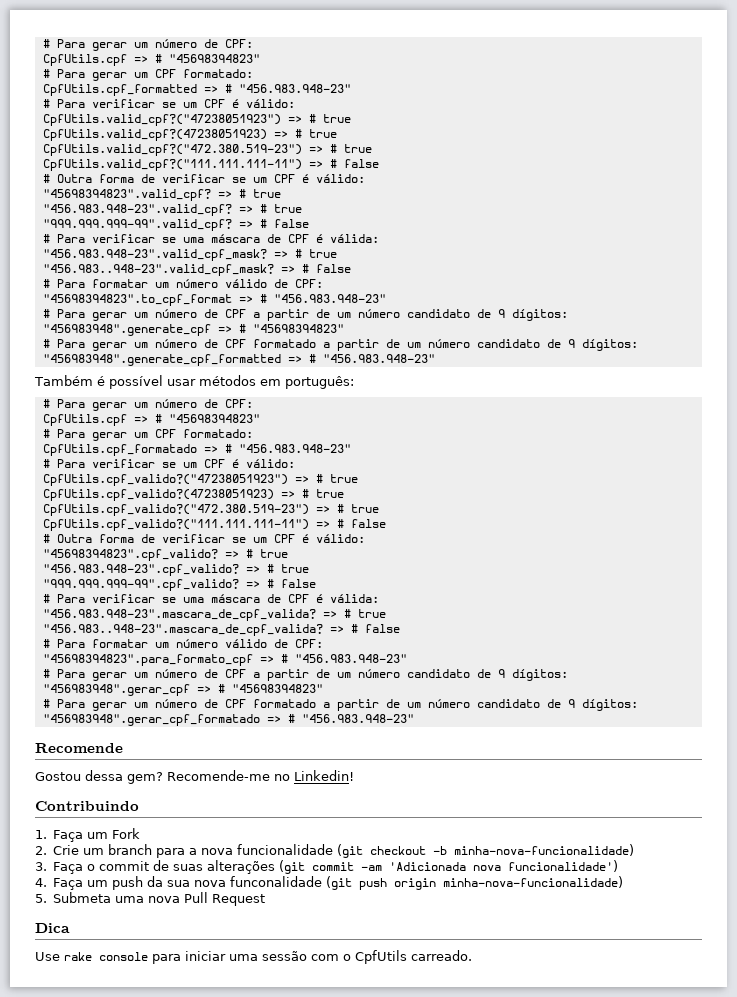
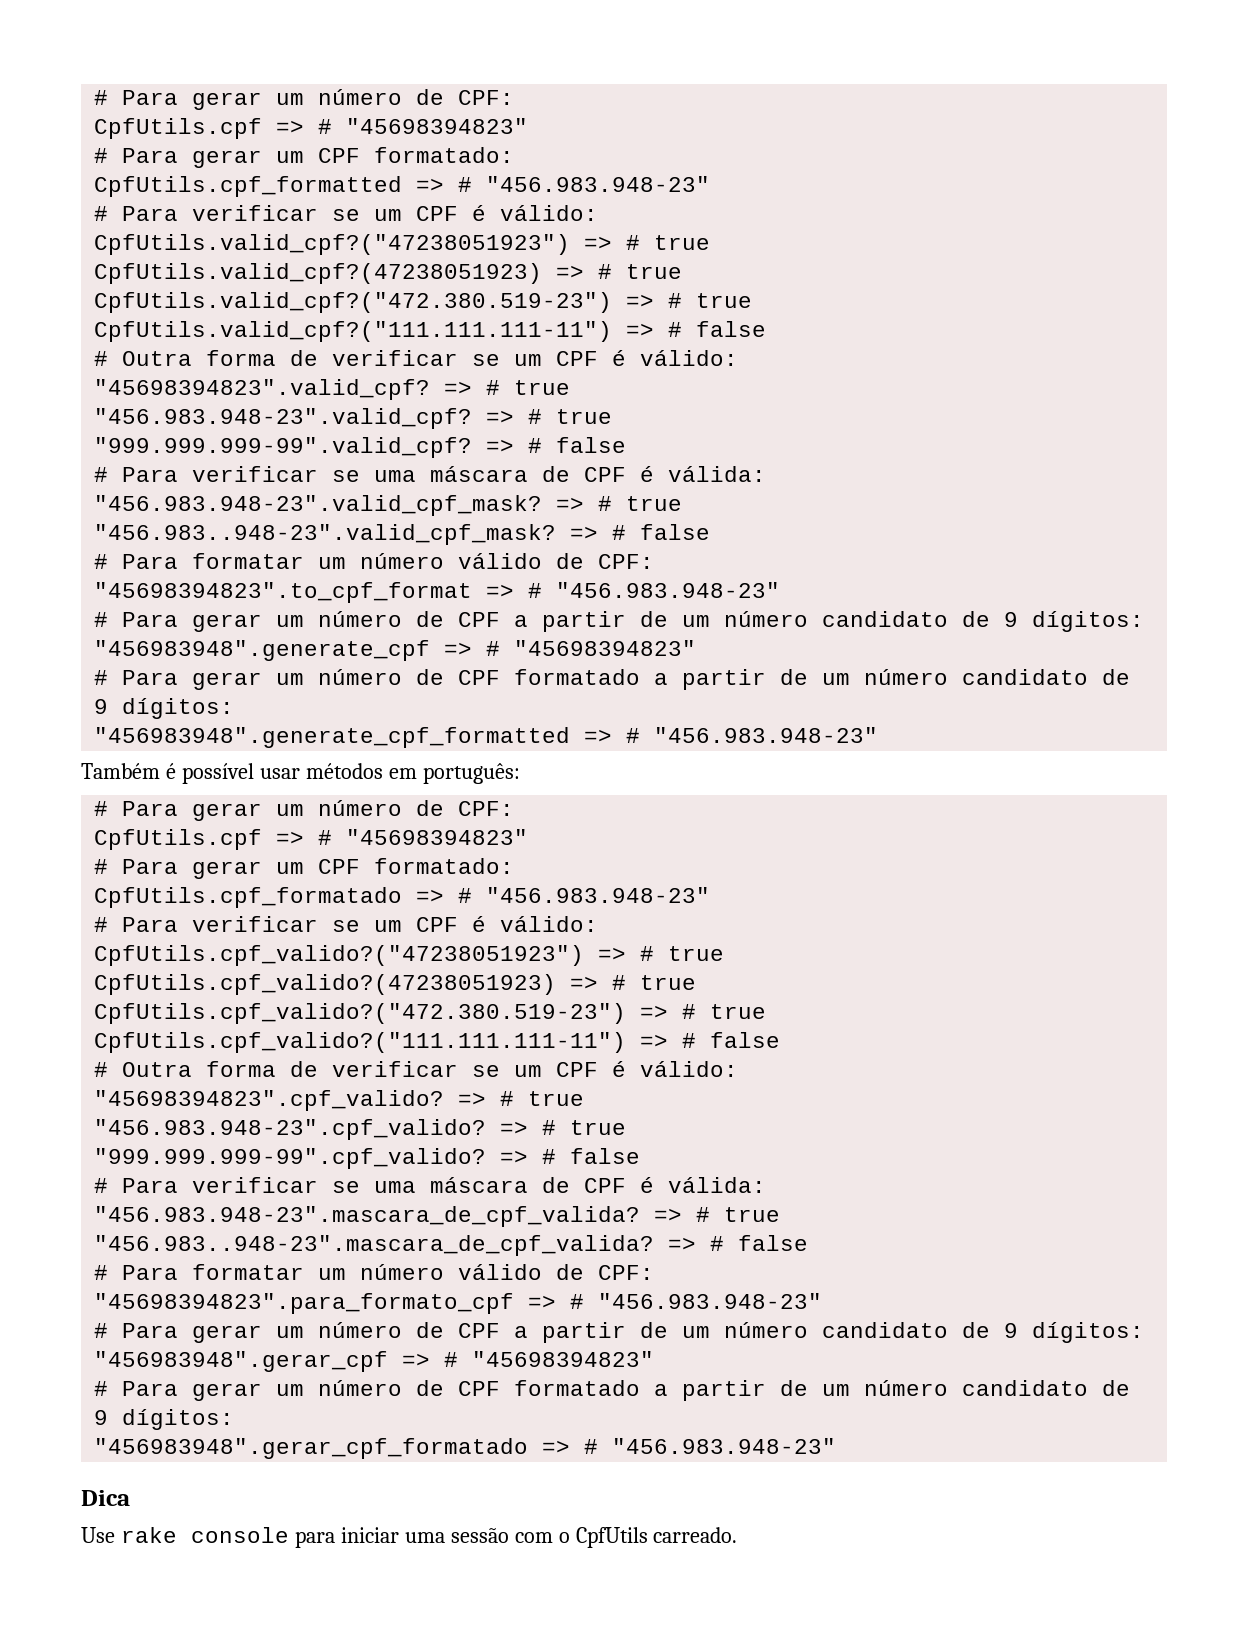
[35,743,123,753] [35,770,354,784] [35,801,139,811] [35,828,141,842] [35,844,635,858] [35,860,619,874] [35,876,624,890] [35,892,266,906] // Recomende // Gostou dessa gem? Recomende-me no Linkedin! // Contribuindo // 1. Faça um Fork // 2. Crie um branch para a nova funcionalidade (git checkout -b minha-nova-funcionalidade) // 3. Faça o commit de suas alterações (git commit -am 'Adicionada nova funcionalidade') // 4. Faça um push da sua nova funconalidade (git push origin minha-nova-funcionalidade) // 5. Submeta uma nova Pull Request -> (837, 1446) none

